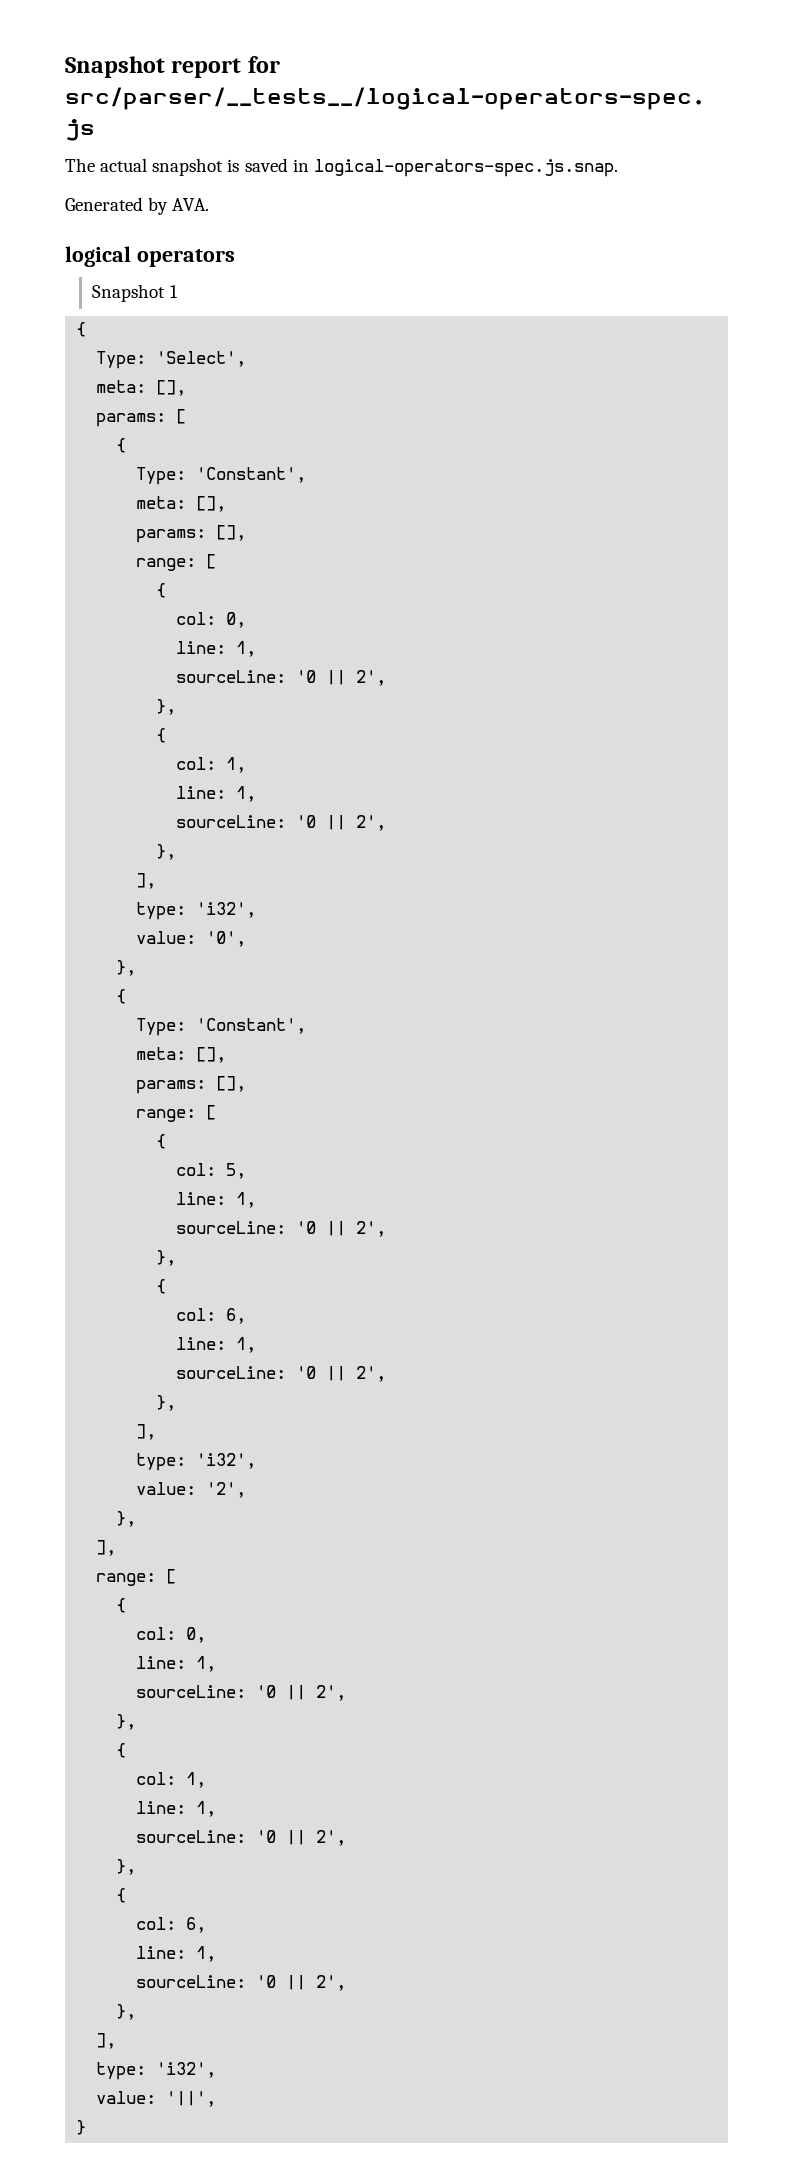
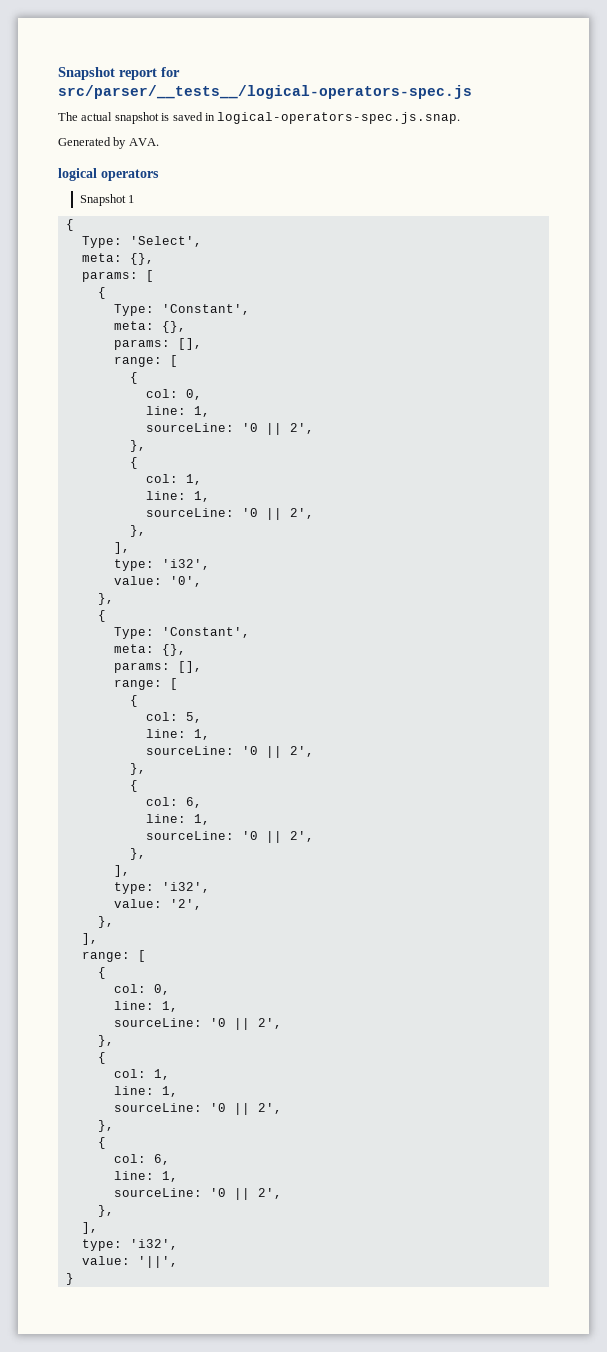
[156,380,187,396] [], -> [129,253,154,265] {},
[196,496,227,512] [], -> [161,321,186,333] {},
[196,1047,227,1063] [], -> [161,644,186,656] {},

